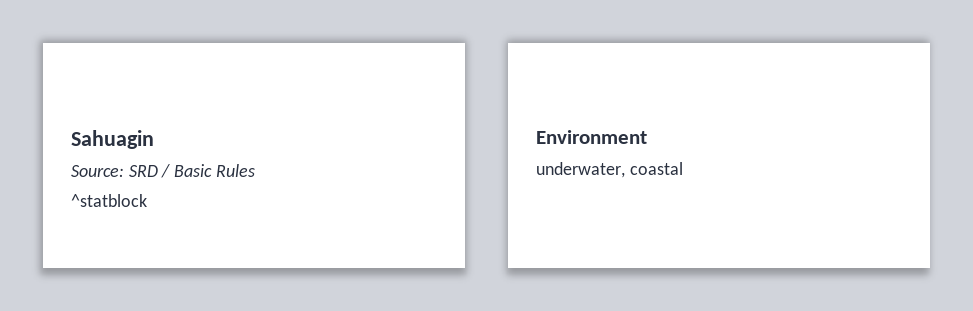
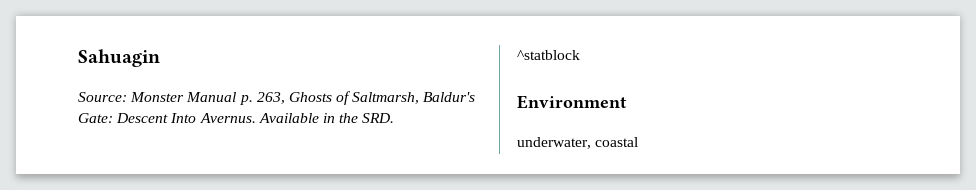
[128,164,255,178] SRD / Basic Rules -> [130,91,476,105] [78,113,395,123] Monster Manual p. 263, Ghosts of Saltmarsh, Baldur's Gate: Descent Into Avernus. Available in the SRD.

